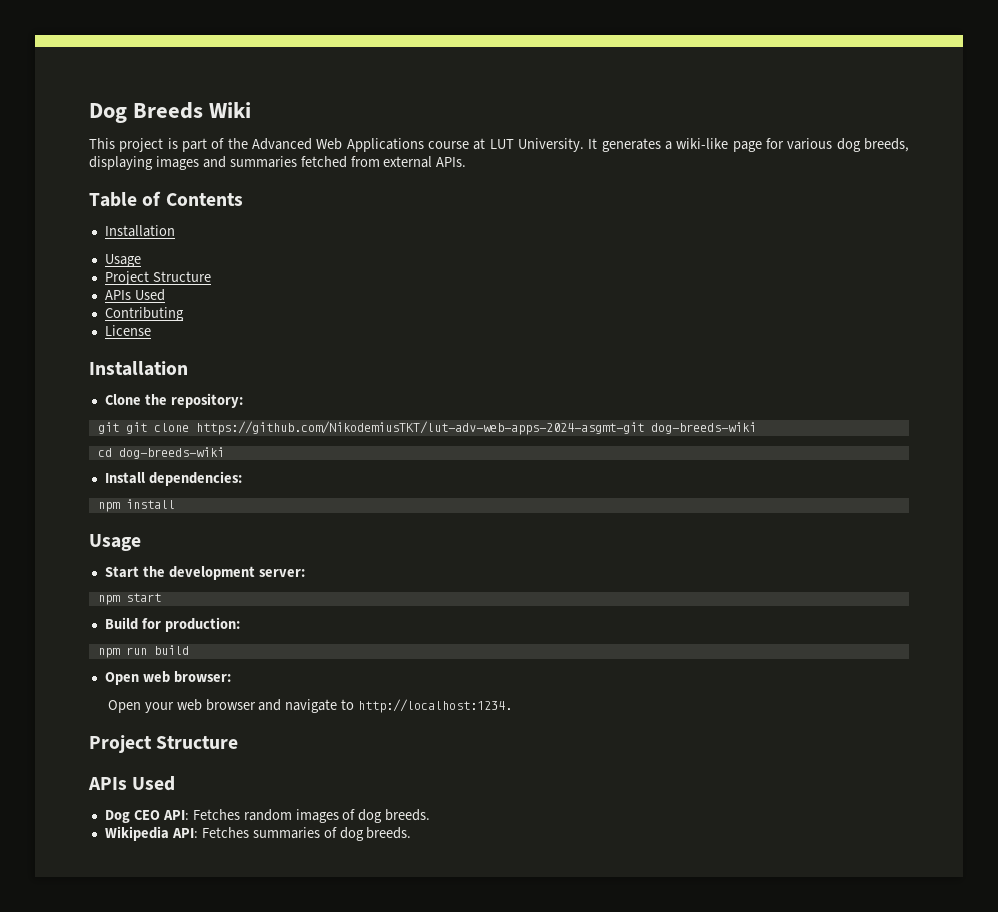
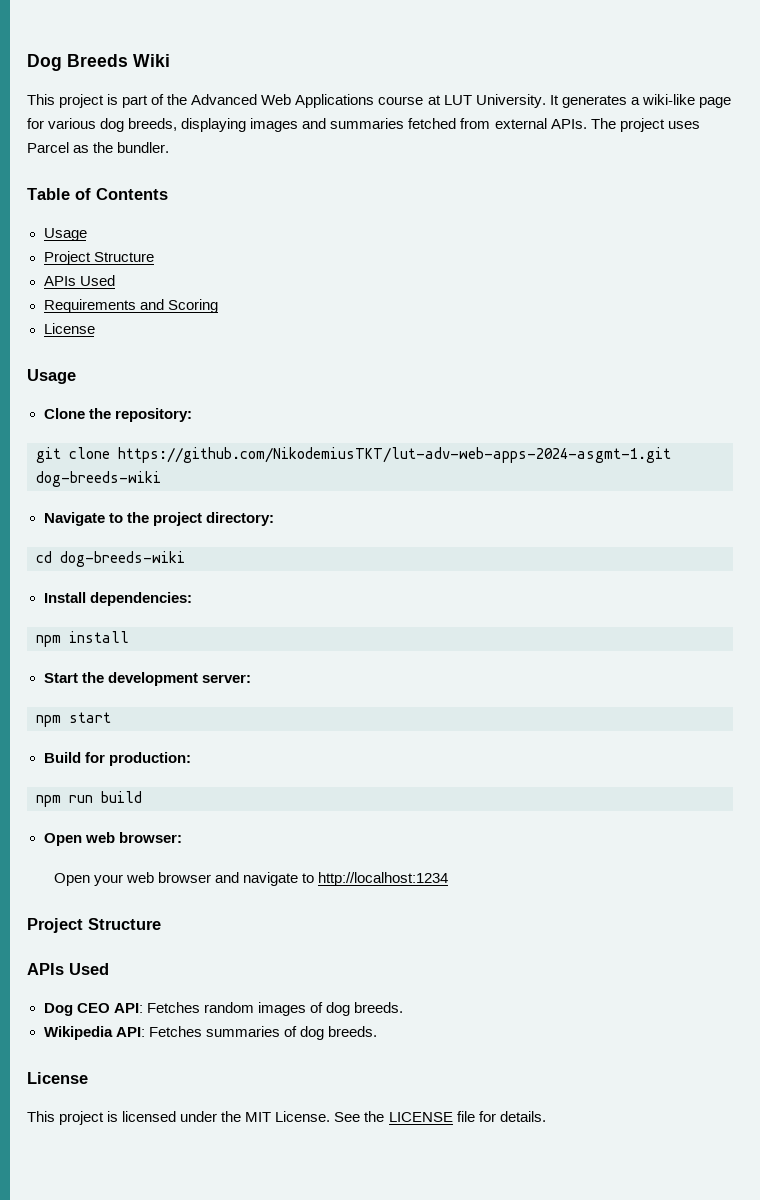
(467, 162) none -> [590,118,700,132] [27,142,170,153] The project uses Parcel as the bundler.
[104,225,175,237] // Installation -> (168, 194) none
[104,307,184,321] [104,325,151,336] [89,361,188,376] Contributing // License // Installation -> [43,299,218,313] [43,323,95,334] [27,369,76,384] Requirements and Scoring // License // Usage
[125,421,756,435] git clone https://github.com/NikodemiusTKT/lut-adv-web-apps-2024-asgmt-git dog-breeds-wiki -> [69,447,671,463] [36,471,161,487] [43,512,274,526] clone https://github.com/NikodemiusTKT/lut-adv-web-apps-2024-asgmt-1.git dog-breeds-wiki // Navigate to the project directory:
[89,534,141,551] // Usage -> (129, 637) none
[358,699,513,713] http://localhost:1234. -> [318,872,449,886] http://localhost:1234
(412, 833) none -> [27,1072,88,1084] [27,1111,546,1125] // License // This project is licensed under the MIT License. See the LICENSE file for details.

